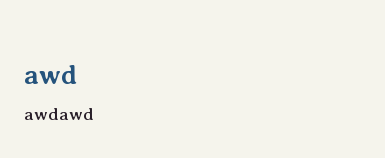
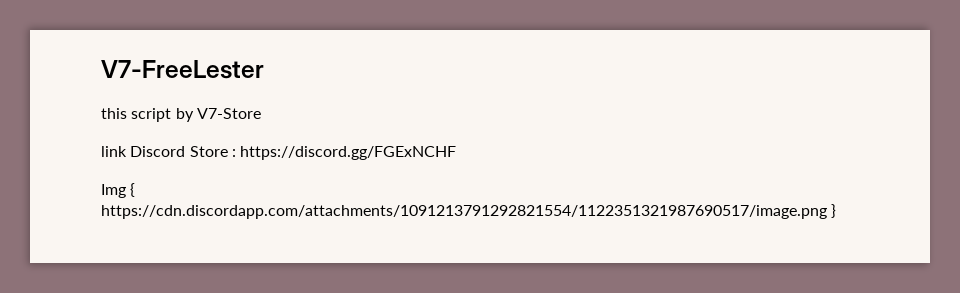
[24,65,77,84] [24,108,94,120] awd // awdawd -> [101,60,264,79] [101,108,261,122] [101,146,457,160] [101,183,136,198] [101,204,837,219] V7-FreeLester // this script by V7-Store // link Discord Store : https://discord.gg/FGExNCHF // Img { https://cdn.discordapp.com/attachments/1091213791292821554/1122351321987690517/image.png }

